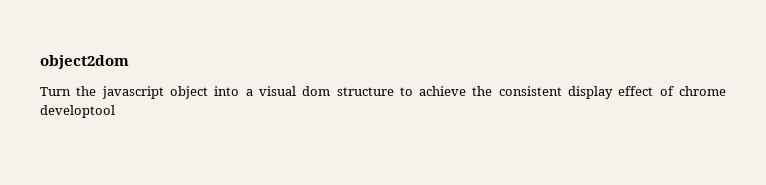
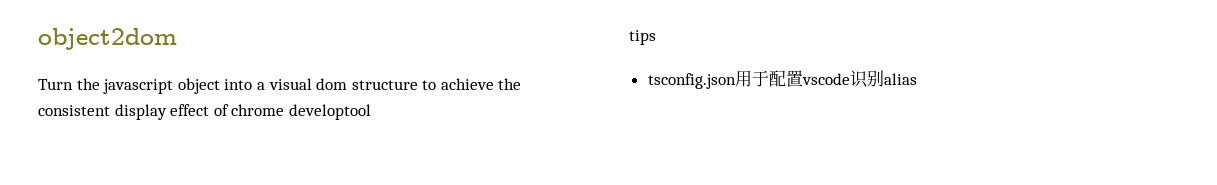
(115, 111) none -> [629,30,656,45] [647,70,917,89] // tips // tsconfig.json用于配置vscode识别alias

